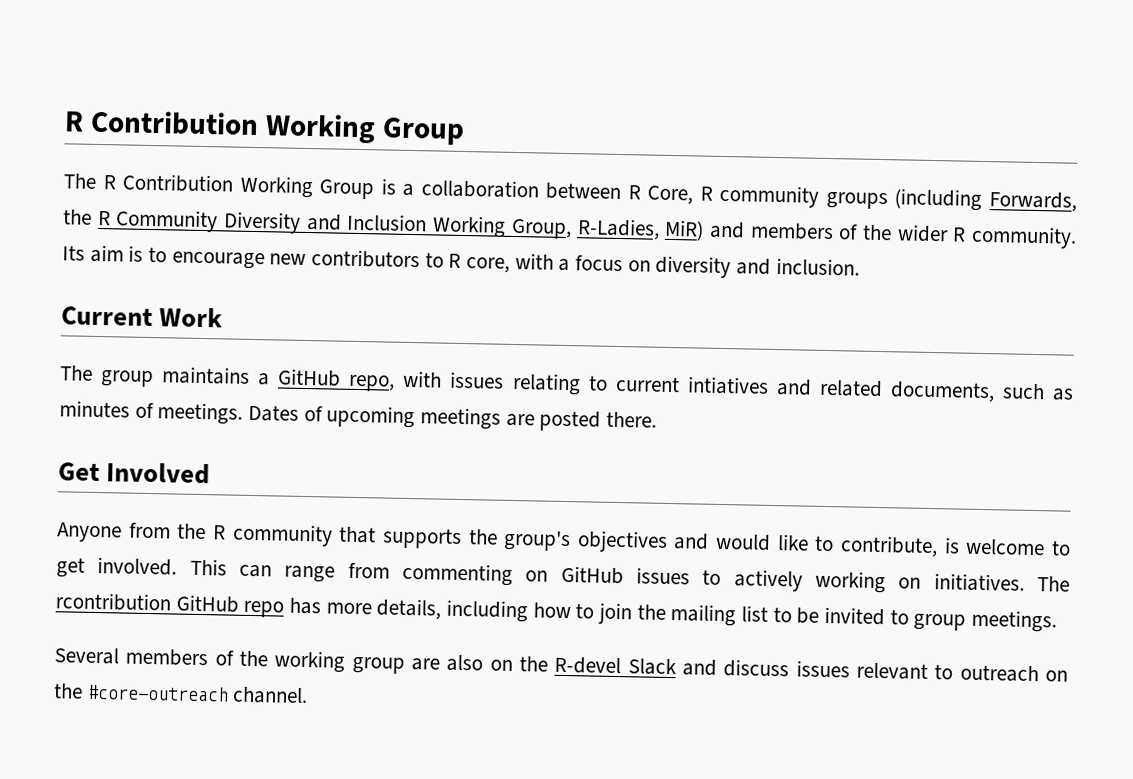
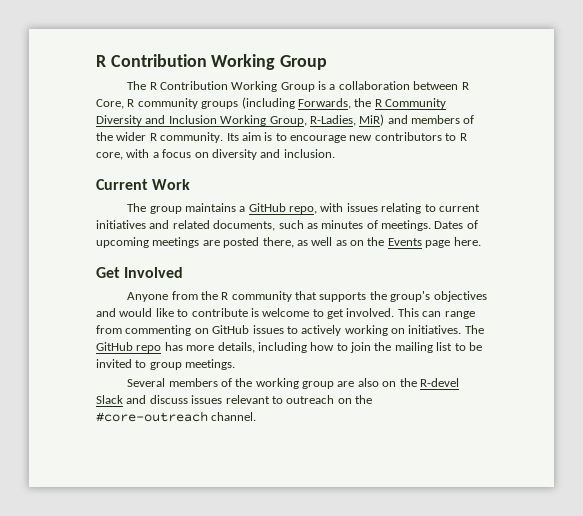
[686,376,769,395] intiatives -> [96,220,146,229] initiatives
[606,411,658,428] there. -> [262,237,481,248] there, as well as on the Events page here.
[840,535,939,558] contribute, -> [191,308,248,317] contribute
[55,592,171,612] rcontribution -> (484, 329) none

